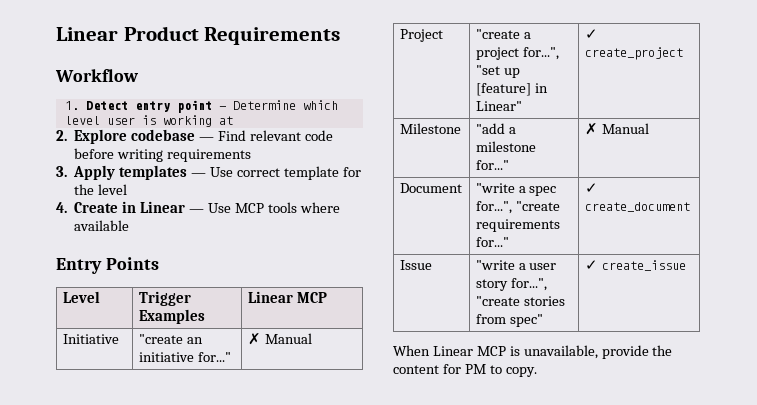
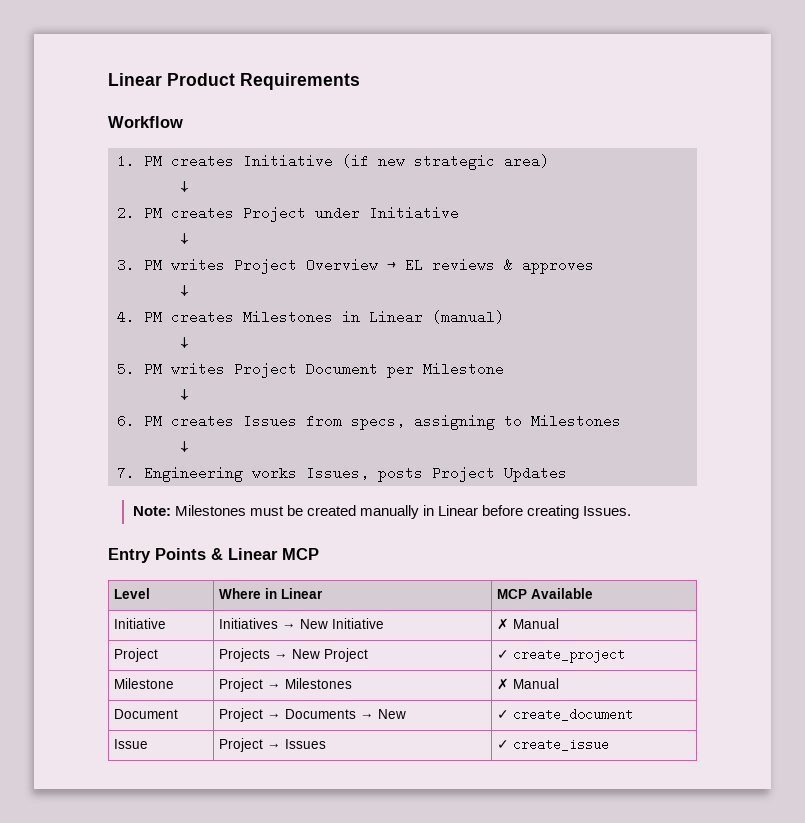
[85,100,338,113] [64,115,233,127] [56,129,333,144] [74,148,252,162] [56,165,361,180] [74,184,128,195] [56,201,340,213] [74,220,130,231] [56,257,159,274] [62,291,100,303] [138,291,191,306] [138,309,205,324] [247,291,327,303] [62,334,119,344] [138,334,203,344] [138,352,231,362] Detect entry point — Determine which level user is working at // 2. Explore codebase — Find relevant code before writing requirements // 3. Apply templates — Use correct template for the level // 4. Create in Linear — Use MCP tools where available // Entry Points // Level | Trigger Examples | Linear MCP // Initiative | "create an initiative for..." -> [144,154,549,170] [180,181,189,192] [117,206,459,222] [180,233,189,244] [117,258,594,274] [180,285,189,296] [117,310,504,324] [180,337,189,348] [117,362,504,378] [180,389,189,400] [117,414,621,430] [180,441,189,452] [117,466,567,482] [132,505,632,519] [108,548,319,563] [114,588,151,599] [219,588,324,599] [497,588,594,599] [114,618,167,629] [219,618,385,629] PM creates Initiative (if new strategic area) // ↓ // 2. PM creates Project under Initiative // ↓ // 3. PM writes Project Overview → EL reviews & approves // ↓ // 4. PM creates Milestones in Linear (manual) // ↓ // 5. PM writes Project Document per Milestone // ↓ // 6. PM creates Issues from specs, assigning to Milestones // ↓ // 7. Engineering works Issues, posts Project Updates // Note: Milestones must be created manually in Linear before creating Issues. // Entry Points & Linear MCP // Level | Where in Linear | MCP Available // Initiative | Initiatives → New Initiative
[475,29,531,39] [475,47,559,60] [475,65,520,78] [475,83,548,96] [475,101,522,111] "create a project for...", "set up [feature] in Linear" -> [219,648,369,662] Projects → New Project
[475,123,516,134] [475,141,536,152] [475,160,509,170] "add a milestone for..." -> [219,678,353,692] Project → Milestones
[475,183,557,196] [475,201,560,214] [475,219,560,232] [475,237,509,247] [584,183,598,193] [584,202,690,212] [399,260,432,270] [475,260,557,270] [475,278,547,291] [475,296,565,306] [475,314,543,327] [584,260,686,271] [393,345,673,359] [393,364,537,377] "write a spec for...", "create requirements for..." | ✓ create_document // Issue | "write a user story for...", "create stories from spec" | ✓ create_issue // When Linear MCP is unavailable, provide the content for PM to copy. -> [219,708,407,722] [497,708,634,721] [114,739,149,749] [219,738,327,752] [497,738,610,751] Project → Documents → New | ✓ create_document // Issue | Project → Issues | ✓ create_issue

